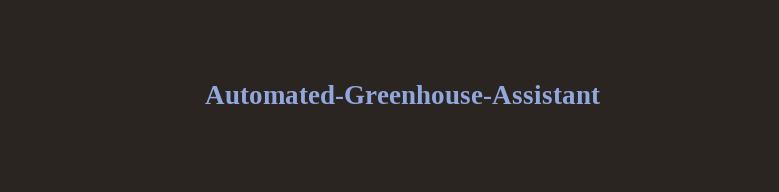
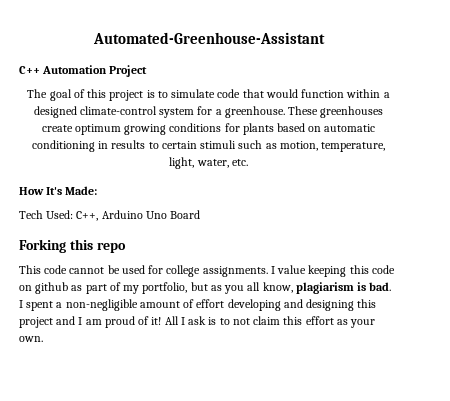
(600, 94) none -> [19,65,148,77] [27,89,390,101] [33,106,384,118] [41,123,376,135] [31,140,386,152] [169,157,248,169] [19,186,98,195] [19,210,201,221] [19,239,126,253] [19,265,395,277] [19,282,392,294] [19,299,377,311] [19,316,376,328] [19,336,43,342] // C++ Automation Project // The goal of this project is to simulate code that would function within a designed climate-control system for a greenhouse. These greenhouses create optimum growing conditions for plants based on automatic conditioning in results to certain stimuli such as motion, temperature, light, water, etc. // How It's Made: // Tech Used: C++, Arduino Uno Board // Forking this repo // This code cannot be used for college assignments. I value keeping this code on github as part of my portfolio, but as you all know, plagiarism is bad. I spent a non-negligible amount of effort developing and designing this project and I am proud of it! All I ask is to not claim this effort as your own.

